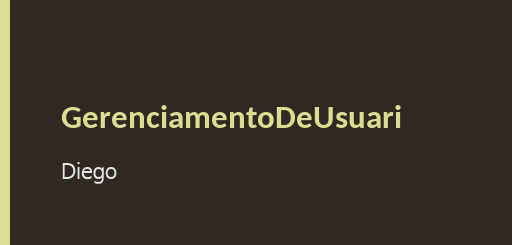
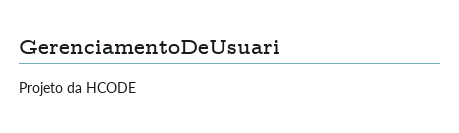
[61,162,117,184] Diego -> [19,82,136,96] Projeto da HCODE

